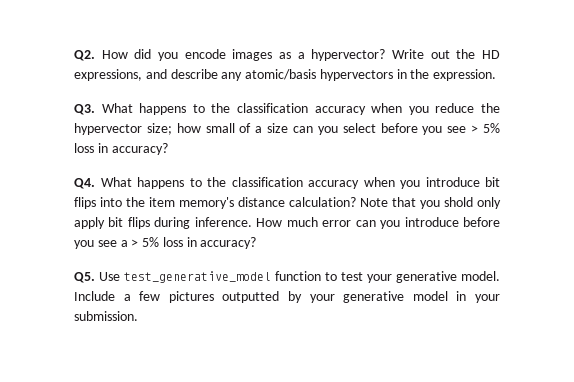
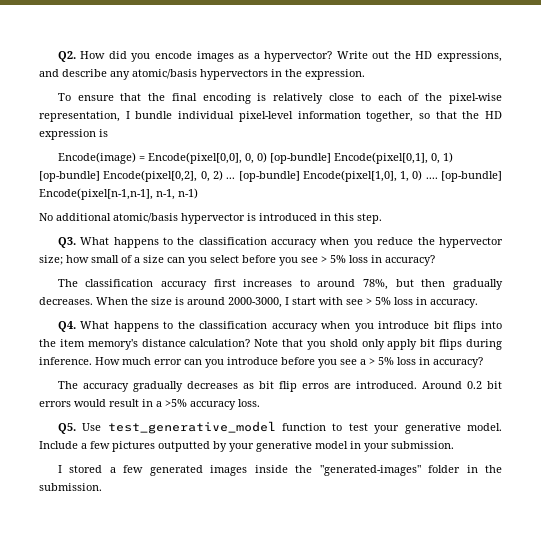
(497, 75) none -> [57,93,503,104] [39,111,502,122] [39,129,108,140] [57,152,453,164] [39,170,503,182] [39,188,198,200] [39,213,382,224] // To ensure that the final encoding is relatively close to each of the pixel-wise representation, I bundle individual pixel-level information together, so that the HD expression is // Encode(image) = Encode(pixel[0,0], 0, 0) [op-bundle] Encode(pixel[0,1], 0, 1) [op-bundle] Encode(pixel[0,2], 0, 2) ... [op-bundle] Encode(pixel[1,0], 1, 0) .... [op-bundle] Encode(pixel[n-1,n-1], n-1, n-1) // No additional atomic/basis hypervector is introduced in this step.
(168, 149) none -> [57,279,504,290] [39,297,478,308] // The classification accuracy first increases to around 78%, but then gradually decreases. When the size is around 2000-3000, I start with see > 5% loss in accuracy.
(257, 243) none -> [57,381,503,392] [39,399,260,410] // The accuracy gradually decreases as bit flip erros are introduced. Around 0.2 bit errors would result in a >5% accuracy loss.
(138, 316) none -> [57,465,502,476] [39,483,102,491] // I stored a few generated images inside the "generated-images" folder in the submission.

